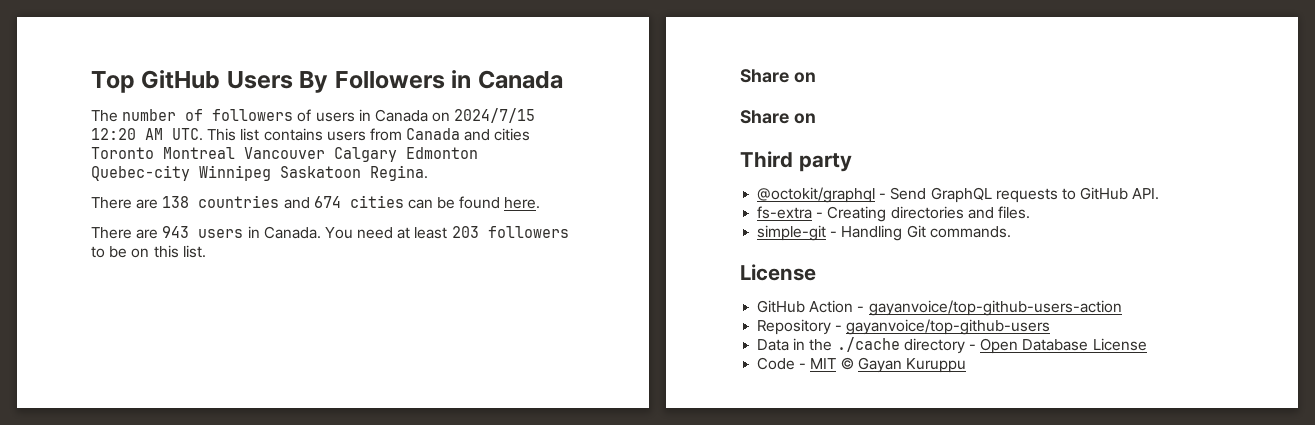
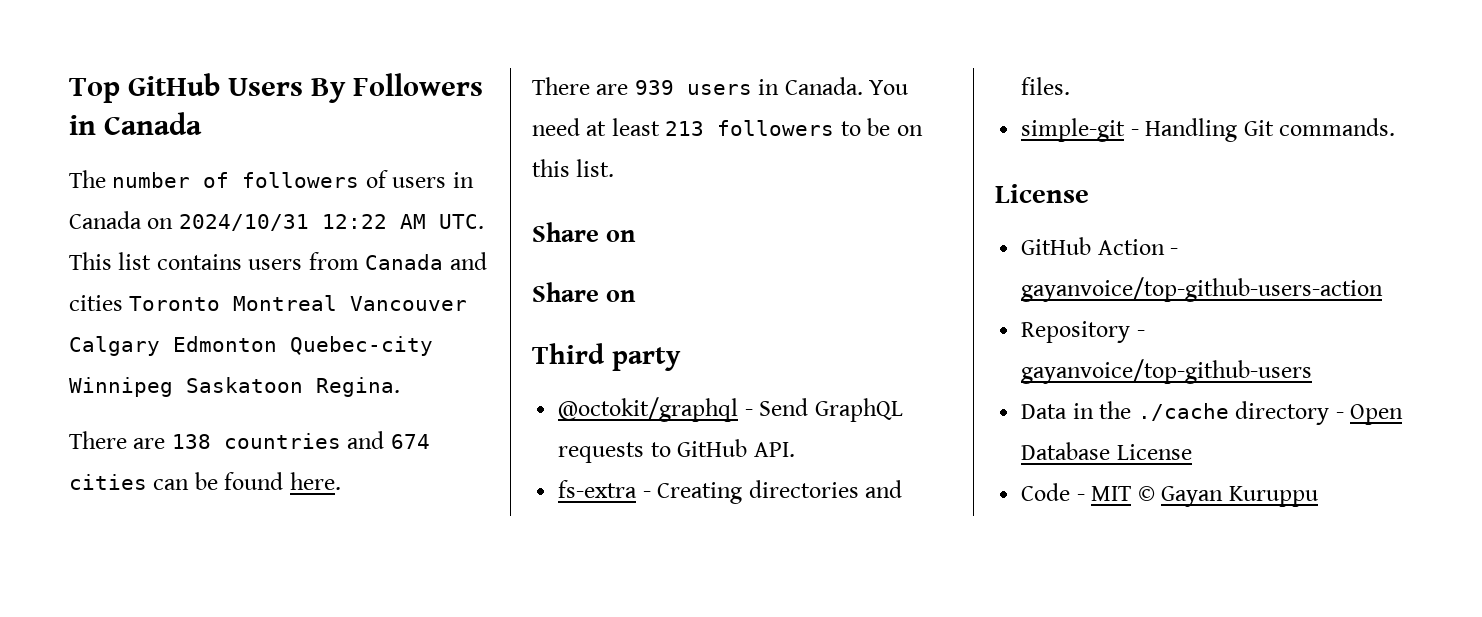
[454,108,536,123] [91,128,136,140] 2024/7/15 12:20 -> [178,214,387,231] 2024/10/31 12:22
[162,226,190,238] 943 -> [634,80,674,95] 939
[451,226,479,238] 203 -> [665,121,705,136] 213

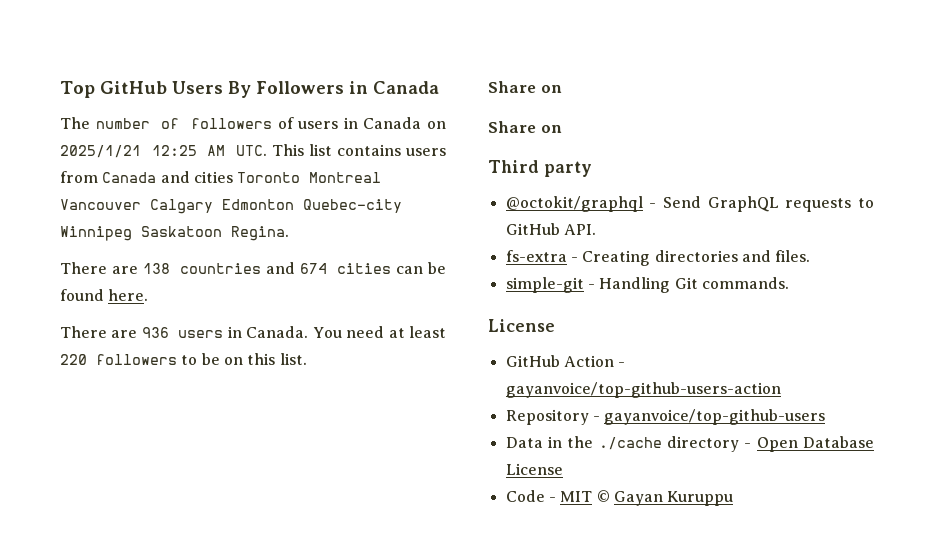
[178,214,387,231] 2024/10/31 12:22 -> [60,145,197,158] 2025/1/21 12:25
[634,80,674,95] 939 -> [141,327,169,338] 936
[665,121,705,136] 213 -> [60,354,87,365] 220

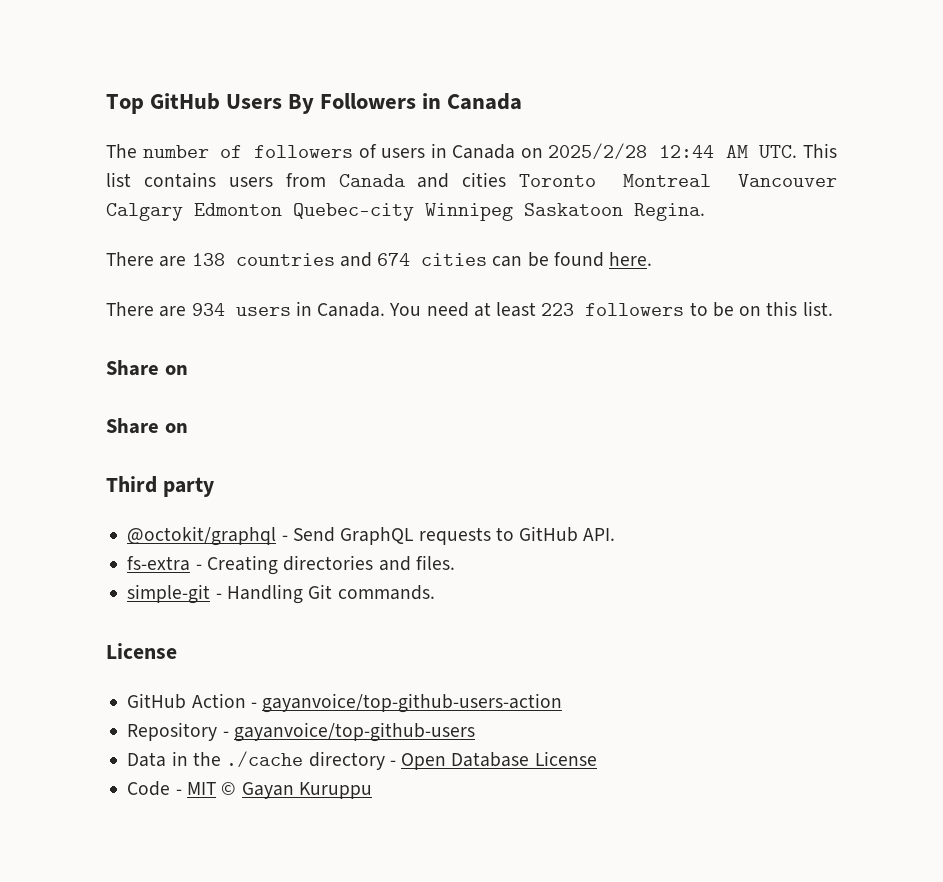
[60,145,197,158] 2025/1/21 12:25 -> [548,143,715,160] 2025/2/28 12:44
[141,327,169,338] 936 -> [191,303,225,316] 934
[60,354,87,365] 220 -> [541,303,575,316] 223

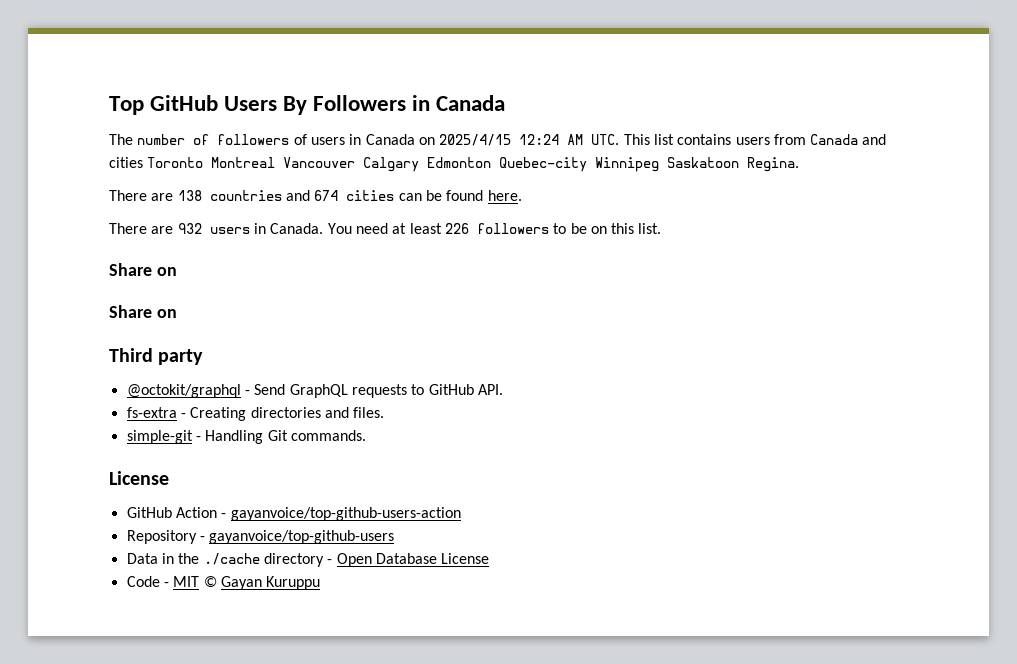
[548,143,715,160] 2025/2/28 12:44 -> [439,134,560,146] 2025/4/15 12:24
[191,303,225,316] 934 -> [177,223,202,234] 932
[541,303,575,316] 223 -> [444,223,469,234] 226

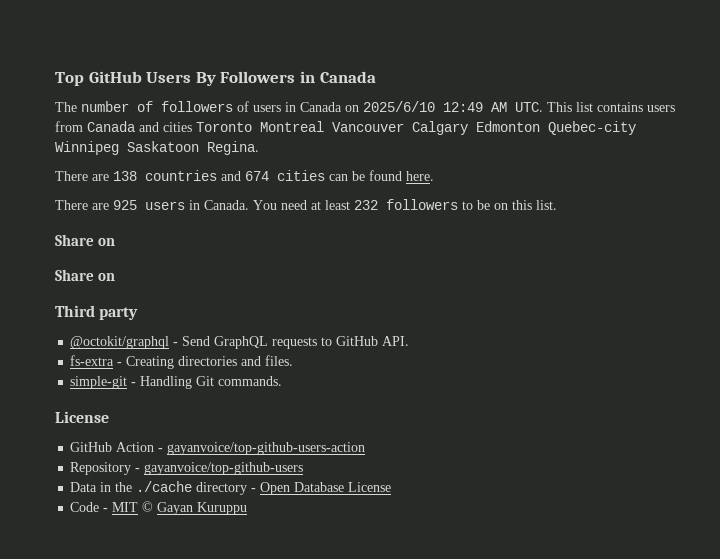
[439,134,560,146] 2025/4/15 12:24 -> [363,101,483,112] 2025/6/10 12:49
[177,223,202,234] 932 -> [113,200,137,210] 925
[444,223,469,234] 226 -> [354,200,378,210] 232

